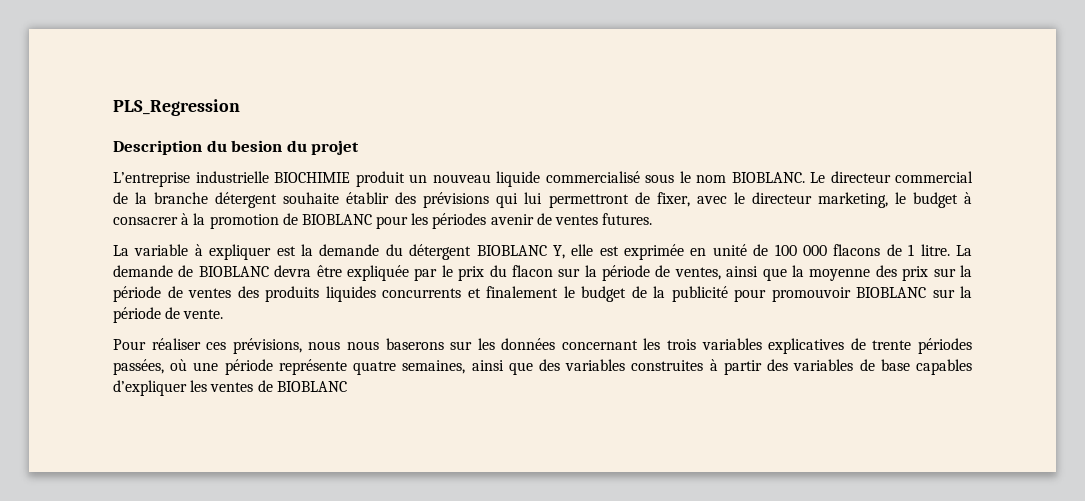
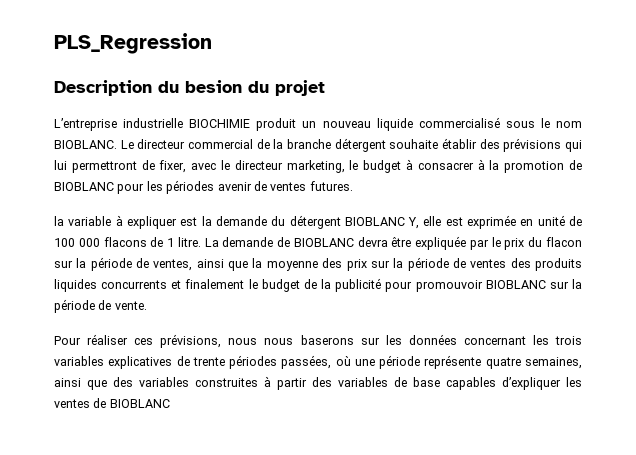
[113,245,129,256] La -> [54,216,64,226] la

